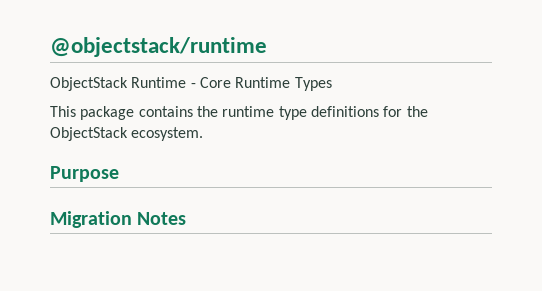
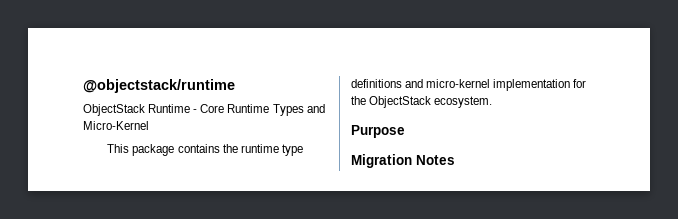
(332, 84) none -> [306,104,325,113] [83,121,149,130] and Micro-Kernel
(379, 111) none -> [405,79,571,91] and micro-kernel implementation

